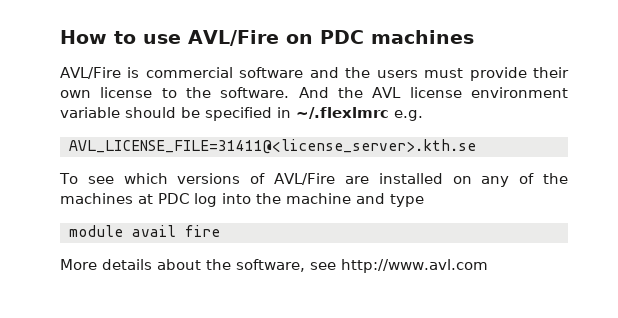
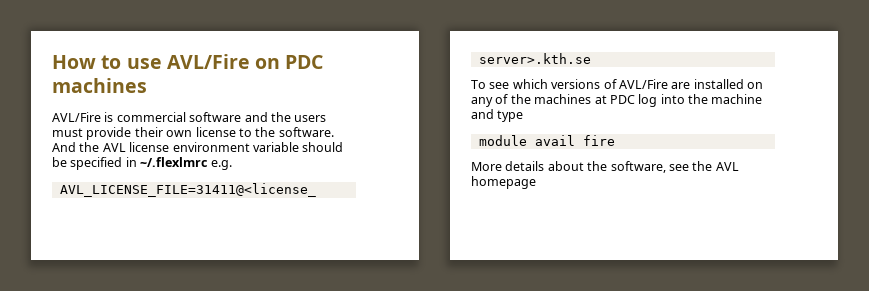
[341,259,488,273] http://www.avl.com -> [692,161,739,171] [471,176,536,189] the AVL homepage

